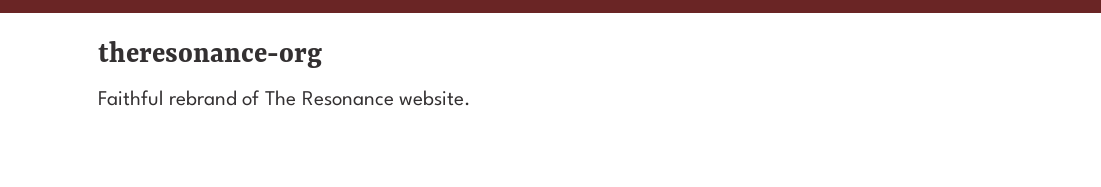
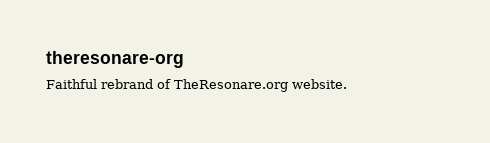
[98,41,322,68] theresonance-org -> [46,51,184,68] theresonare-org
[265,90,394,106] The Resonance -> [174,79,288,92] TheResonare.org

